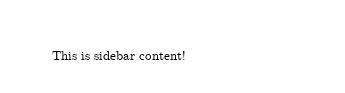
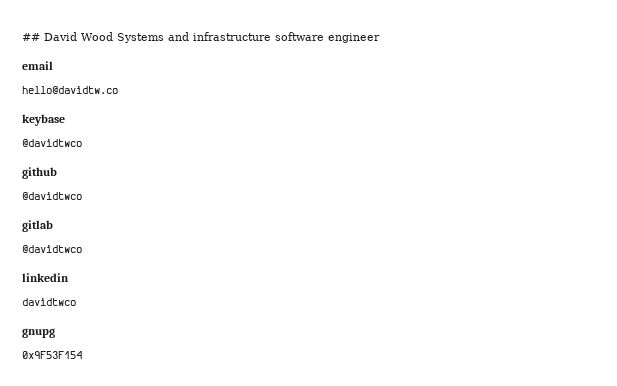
[52,51,186,60] This is sidebar content! -> [22,32,380,43] [22,61,53,70] [22,86,118,94] [22,114,65,126] [22,139,82,147] [22,167,57,179] [22,192,82,200] [22,220,53,232] [22,245,82,253] [22,273,69,282] [22,298,76,306] [22,328,55,338] [22,351,82,359] ## David Wood Systems and infrastructure software engineer // email // hello@davidtw.co // keybase // @davidtwco // github // @davidtwco // gitlab // @davidtwco // linkedin // davidtwco // gnupg // 0x9F53F154

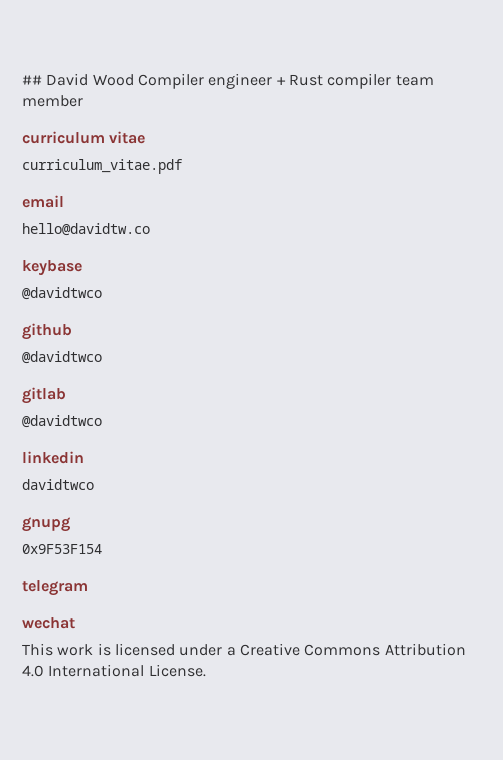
[117,32,380,43] Systems and infrastructure software engineer -> [137,73,434,89] [22,95,83,107] [22,131,146,144] [22,159,182,174] Compiler engineer + Rust compiler team member // curriculum vitae // curriculum_vitae.pdf
(82, 355) none -> [22,580,88,596] [22,617,75,629] [22,643,466,656] [22,664,206,677] // telegram // wechat // This work is licensed under a Creative Commons Attribution 4.0 International License.

